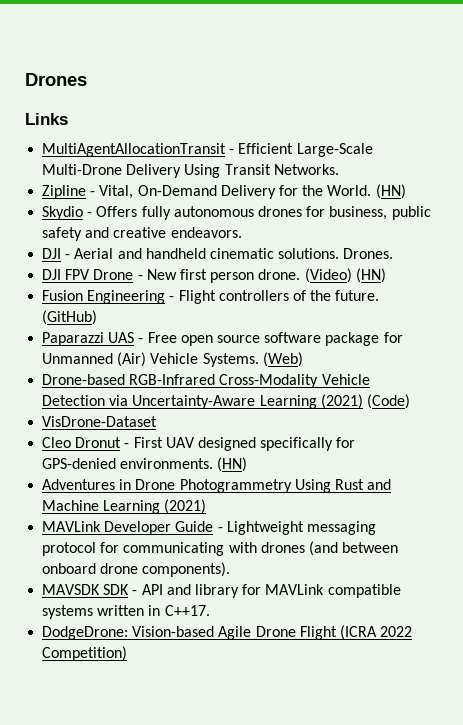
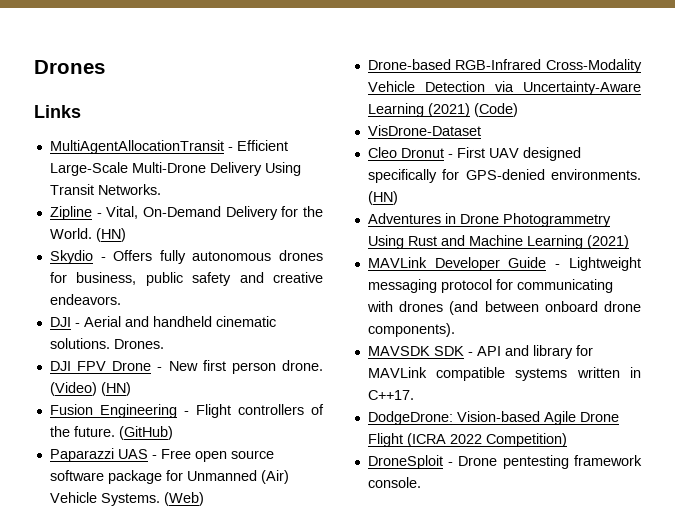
(128, 653) none -> [367,455,642,469] [367,477,421,488] // DroneSploit - Drone pentesting framework console.

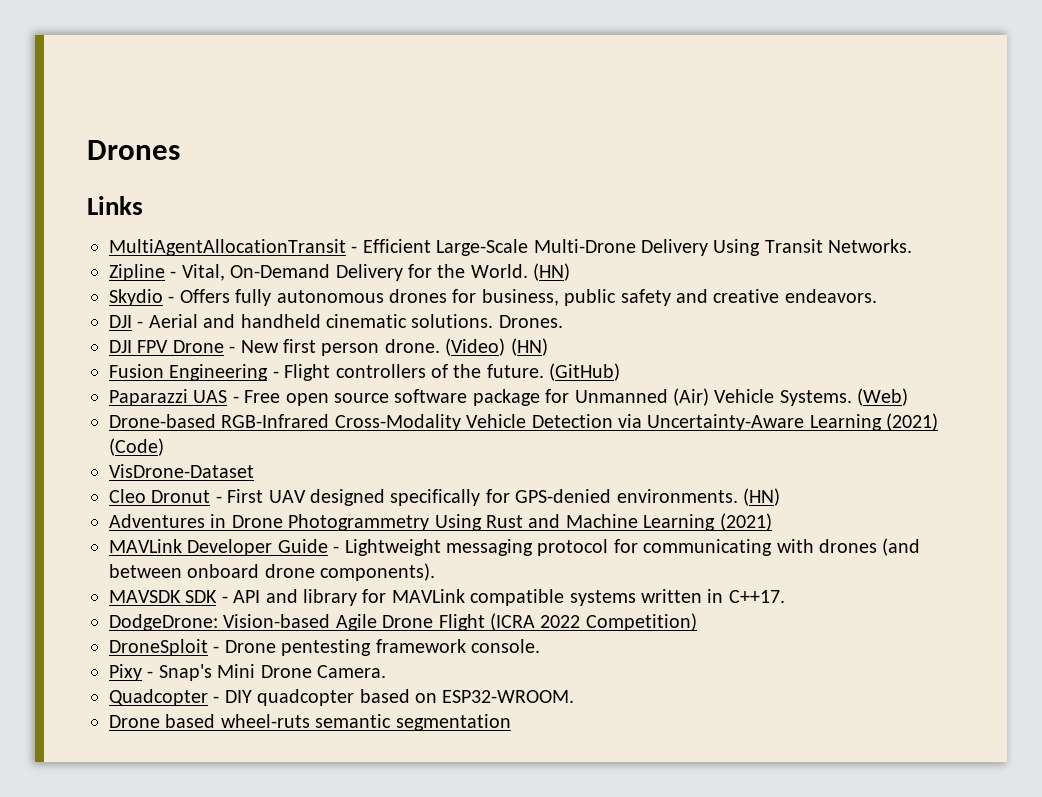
(421, 482) none -> [109,664,386,681] [109,689,575,706] [109,714,511,731] // Pixy - Snap's Mini Drone Camera. // Quadcopter - DIY quadcopter based on ESP32-WROOM. // Drone based wheel-ruts semantic segmentation

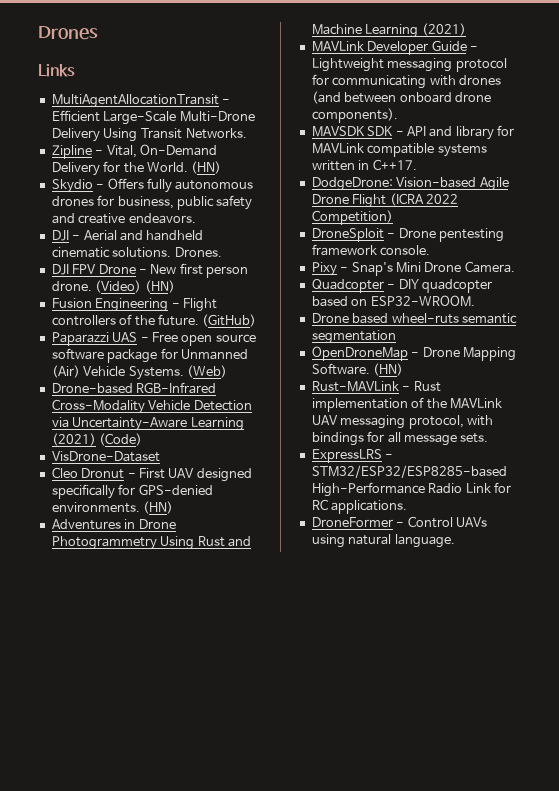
(511, 722) none -> [311,346,516,361] [311,363,404,376] [311,381,441,392] [311,397,502,412] [311,415,493,429] [311,431,489,446] [311,449,394,463] [311,465,507,478] [311,482,511,497] [311,499,408,514] [311,516,487,528] [311,534,455,548] // OpenDroneMap - Drone Mapping Software. (HN) // Rust-MAVLink - Rust implementation of the MAVLink UAV messaging protocol, with bindings for all message sets. // ExpressLRS - STM32/ESP32/ESP8285-based High-Performance Radio Link for RC applications. // DroneFormer - Control UAVs using natural language.

